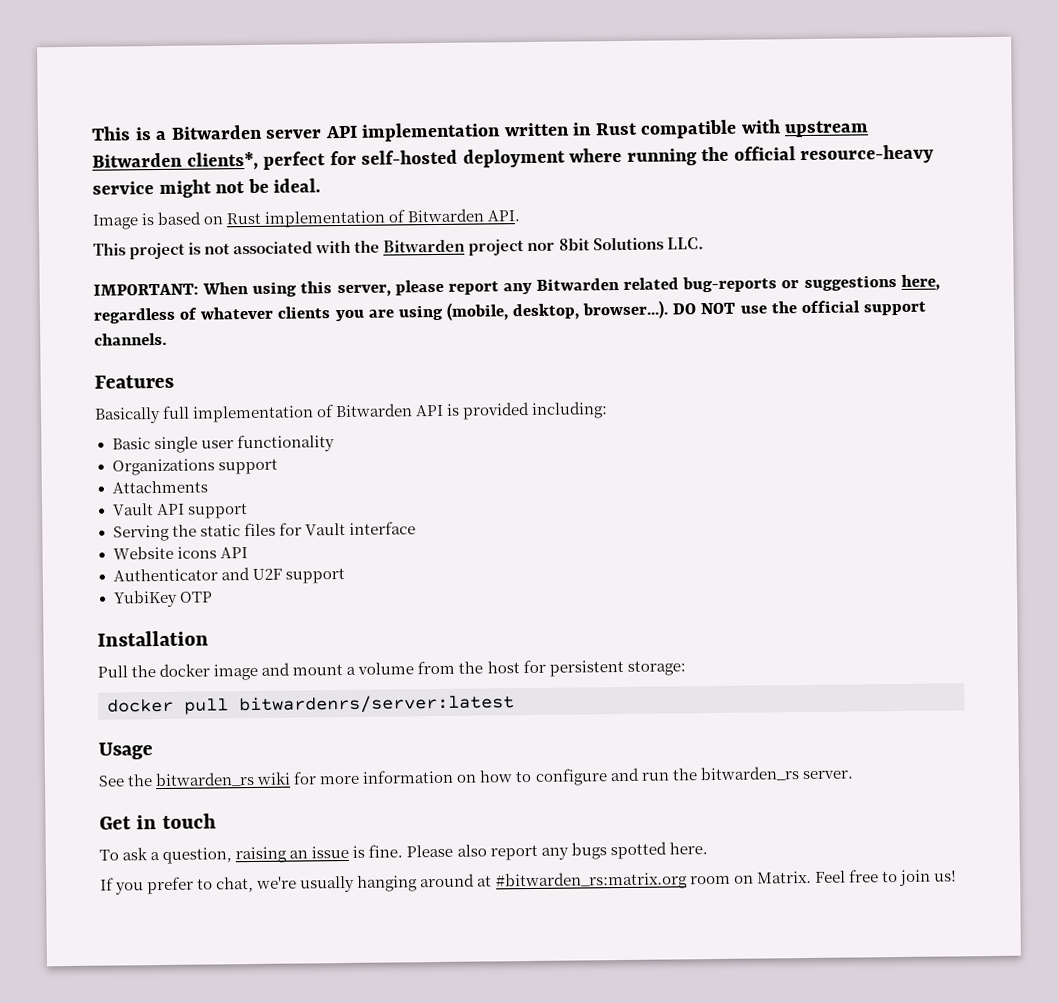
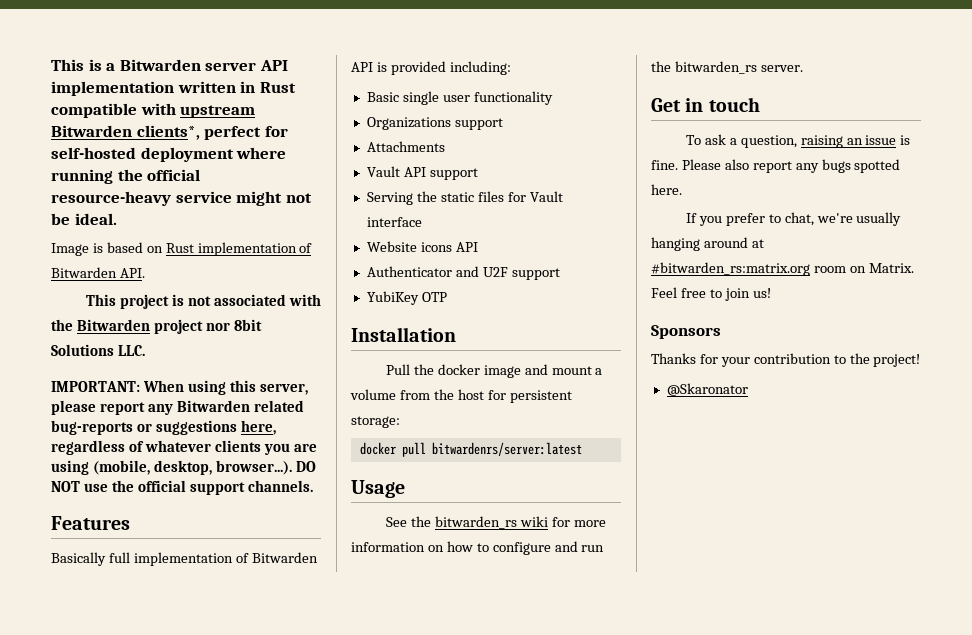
(957, 876) none -> [651,325,721,339] [651,353,921,367] [666,383,748,396] // Sponsors // Thanks for your contribution to the project! // @Skaronator

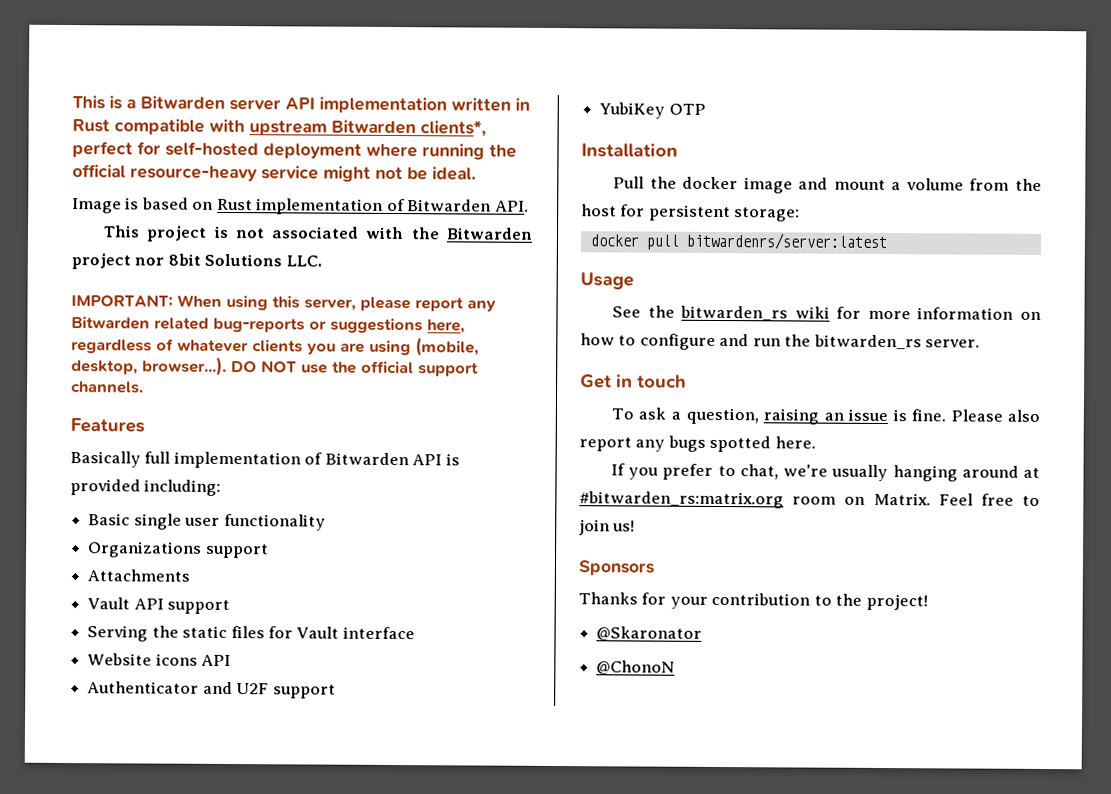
(748, 389) none -> [596,660,676,675] // @ChonoN

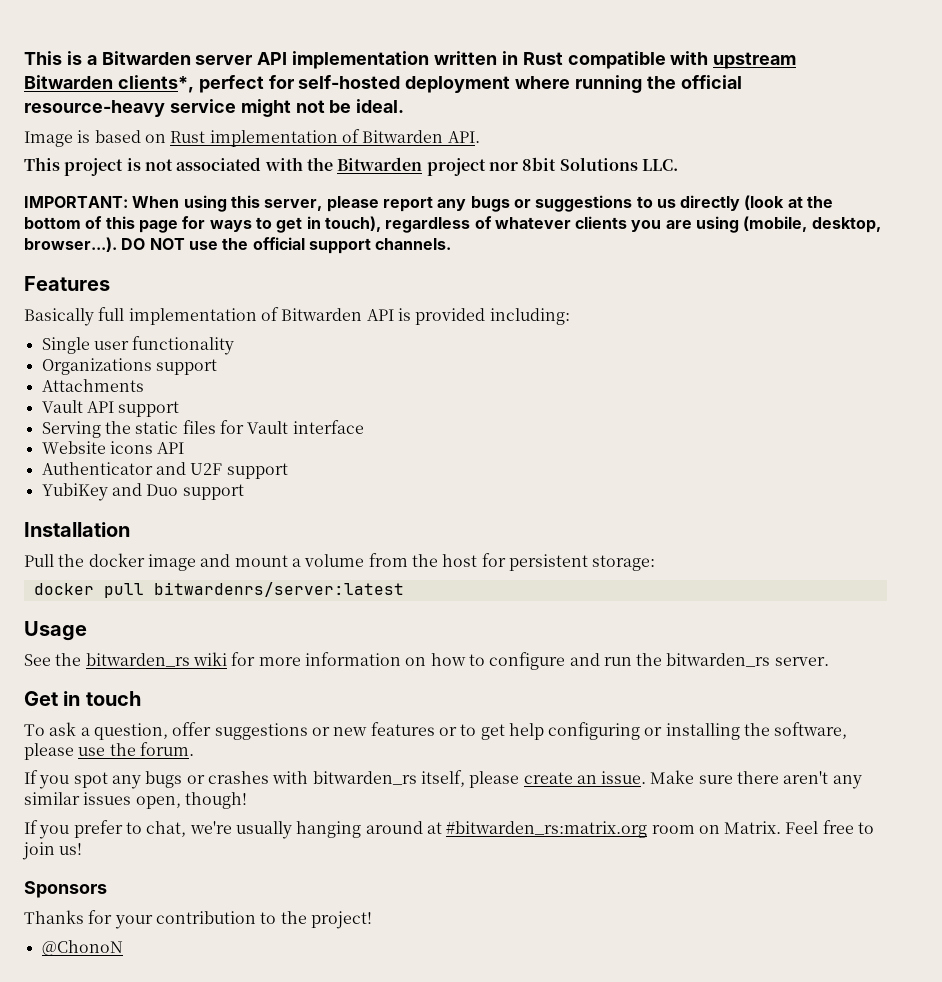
[71,316,465,334] Bitwarden related bug-reports or suggestions here, -> [470,195,834,212] [24,216,381,233] bugs or suggestions to us directly (look at the bottom of this page for ways to get in touch),
[88,513,182,530] Basic single -> [41,337,90,354] Single
[668,103,706,115] OTP -> [111,483,244,500] and Duo support
[762,408,1040,425] [579,435,816,453] raising an issue is fine. Please also report any bugs spotted here. -> [172,722,848,740] [24,742,194,760] [24,770,862,789] [24,792,247,809] offer suggestions or new features or to get help configuring or installing the software, please use the forum. // If you spot any bugs or crashes with bitwarden_rs itself, please create an issue. Make sure there aren't any similar issues open, though!
[596,626,703,641] // @Skaronator -> (372, 920) none

